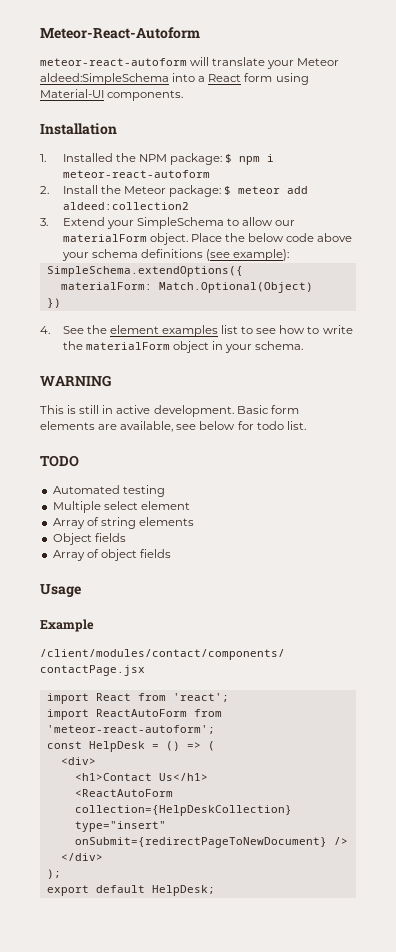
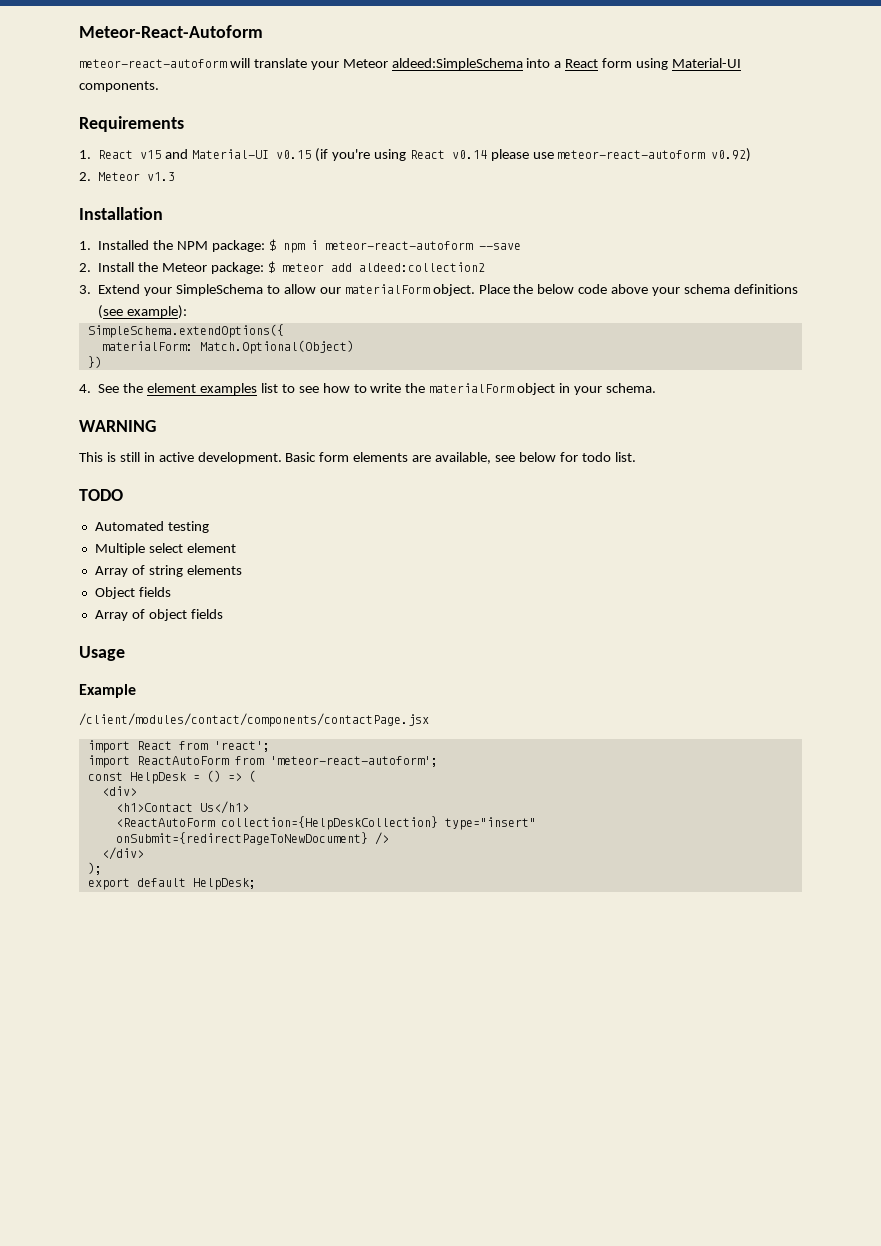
(184, 95) none -> [79,116,184,132] [79,148,752,162] [79,172,176,181] // Requirements // 1. React v15 and Material-UI v0.15 (if you're using React v0.14 please use meteor-react-autoform v0.92) // 2. Meteor v1.3
(210, 174) none -> [478,243,521,250] --save

